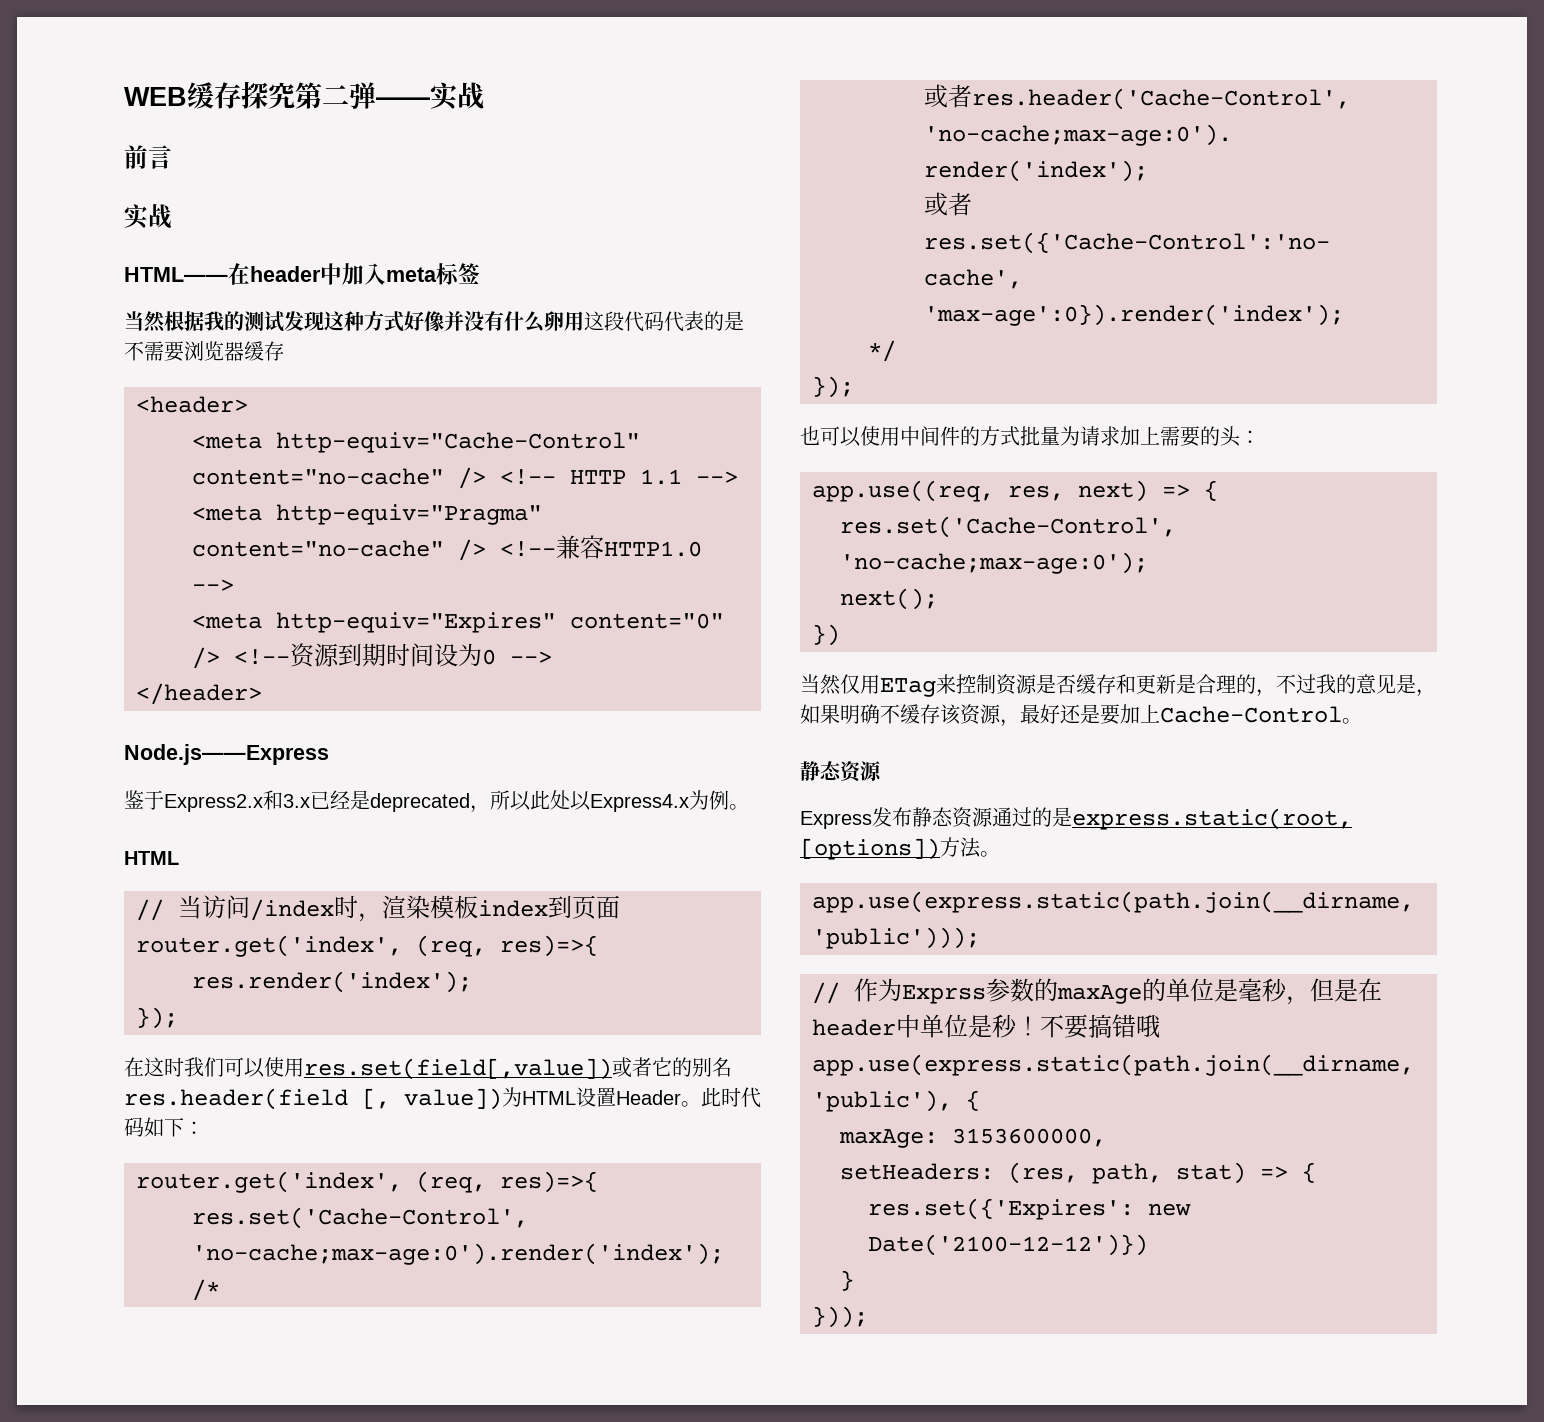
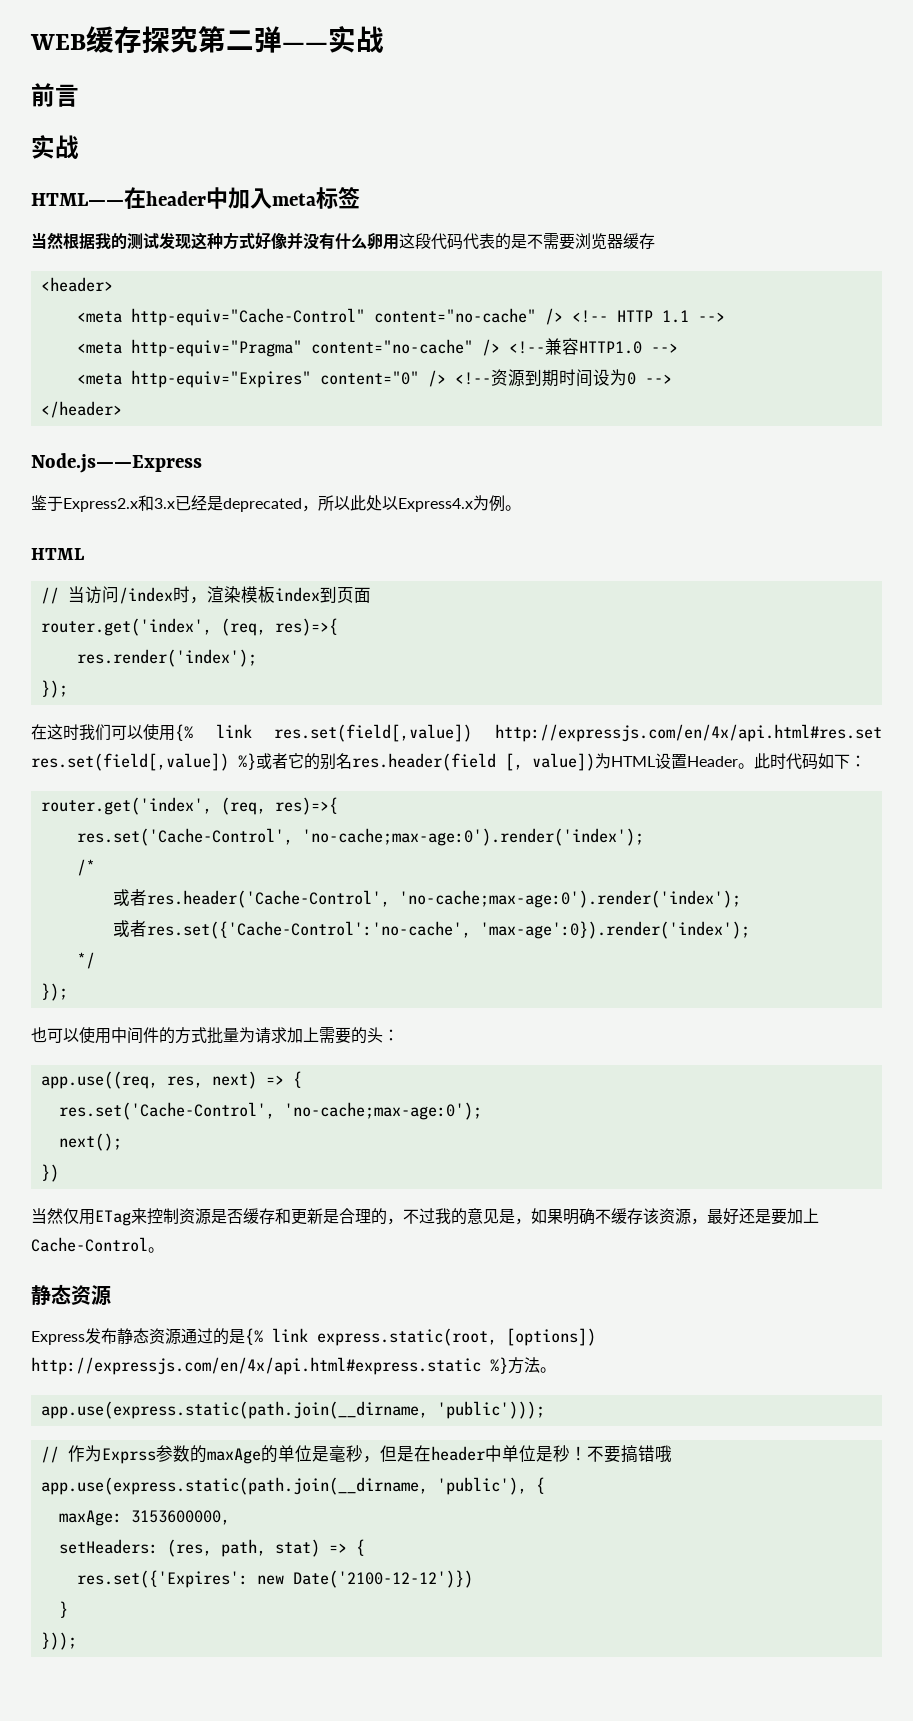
[304,1058,612,1080] res.set(field[,value]) -> [175,724,882,742] [31,753,256,771] {% link res.set(field[,value]) http://expressjs.com/en/4x/api.html#res.set res.set(field[,value]) %}
[1072,808,1352,830] [800,838,940,860] express.static(root, [options]) -> [245,1328,596,1346] [31,1357,508,1375] {% link express.static(root, [options]) http://expressjs.com/en/4x/api.html#express.static %}

